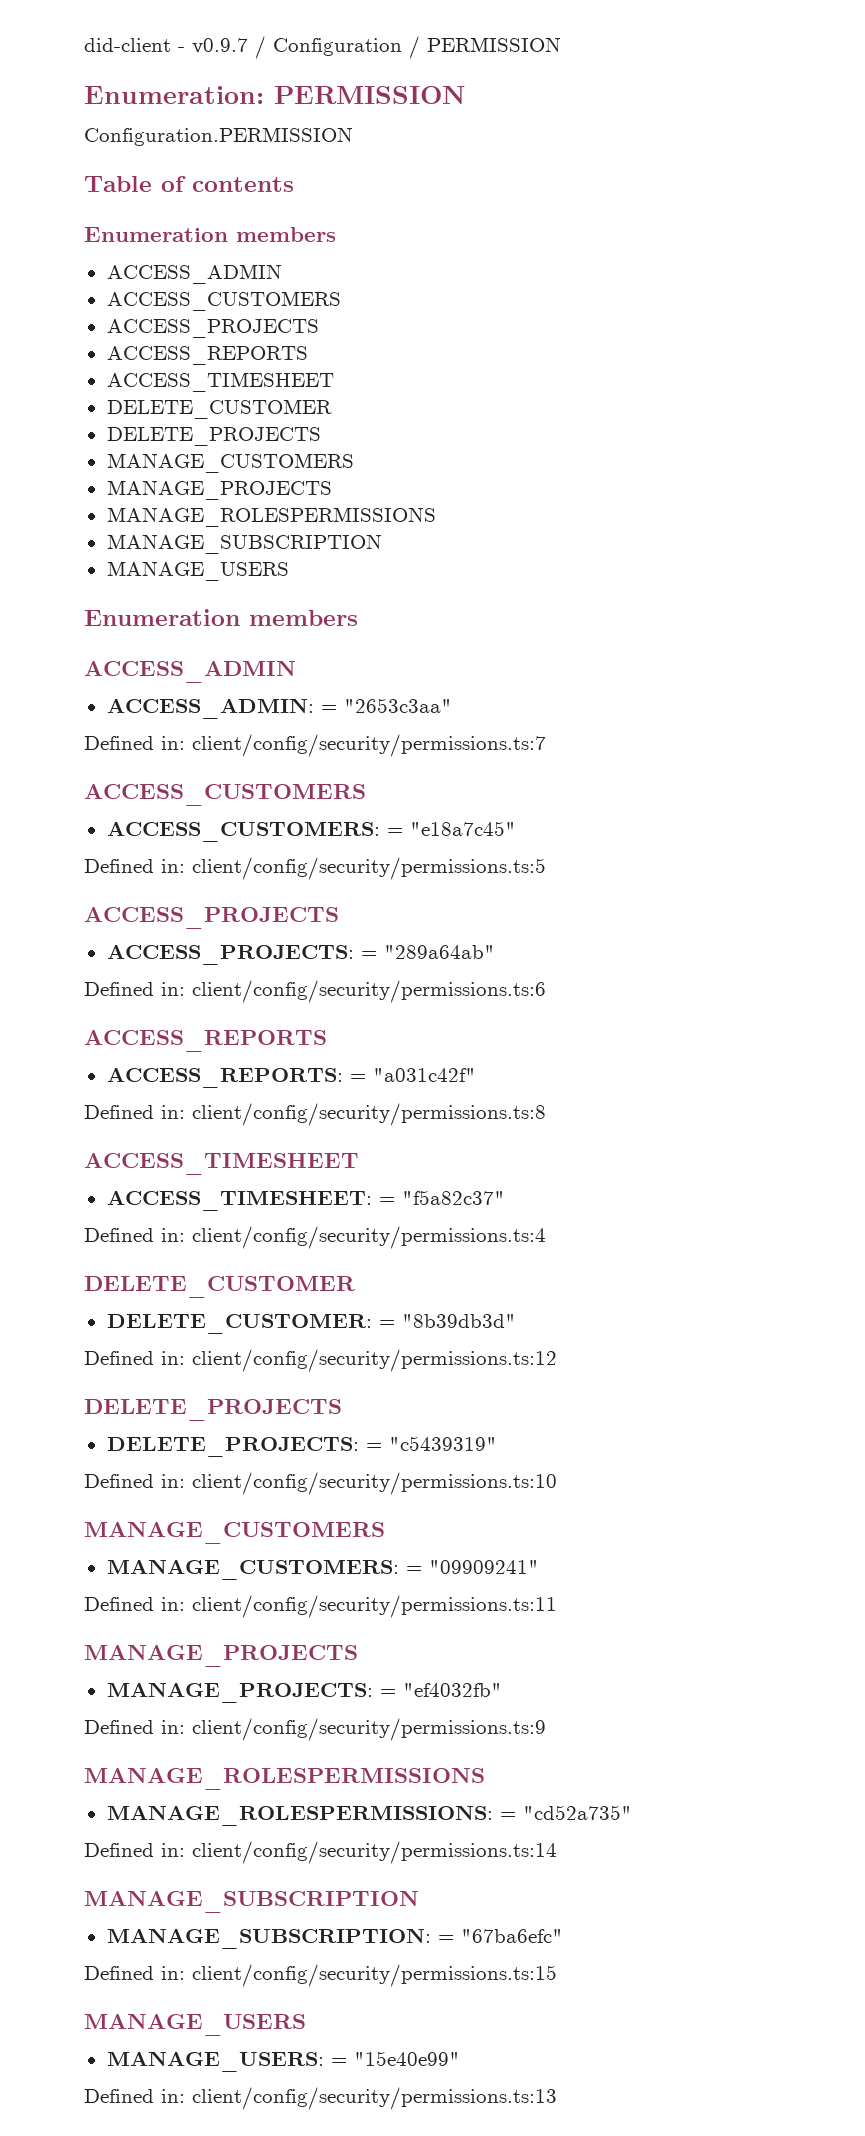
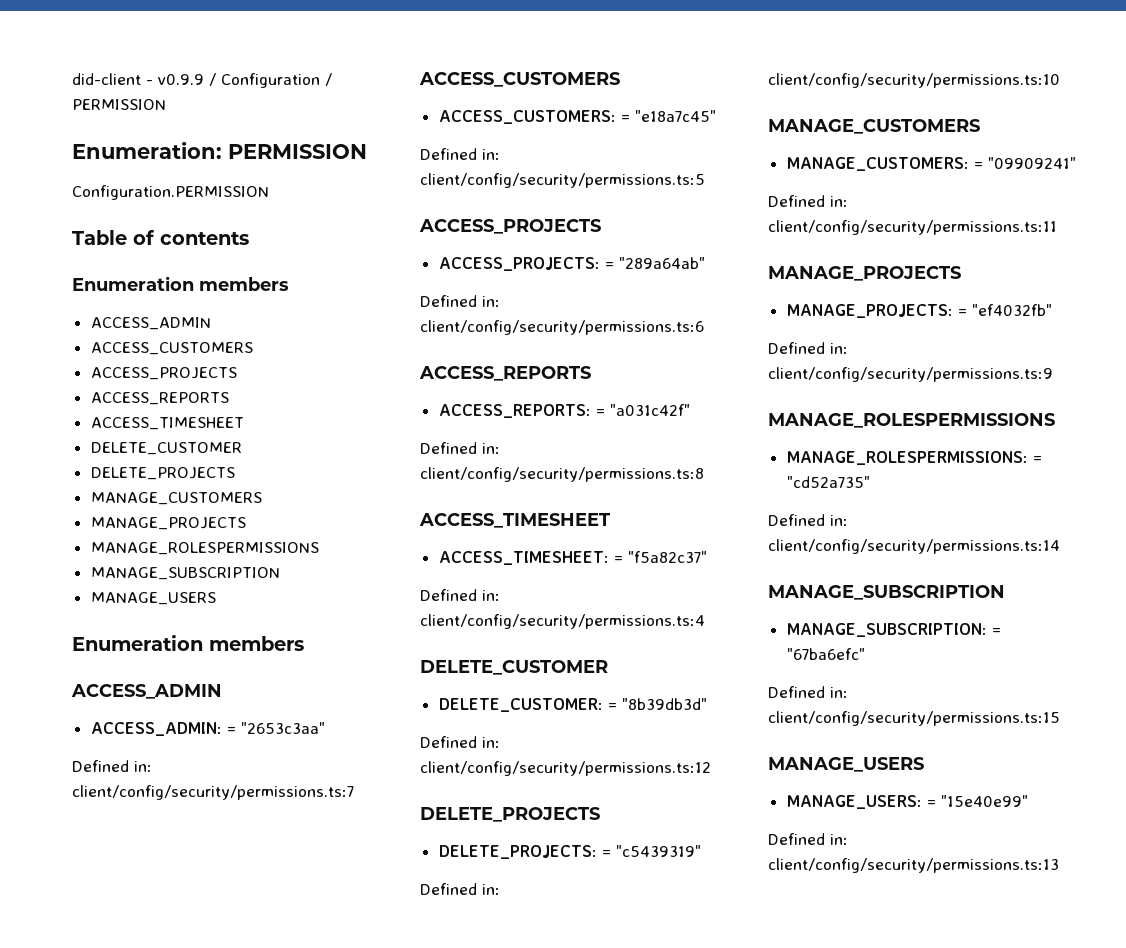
[192,38,248,54] v0.9.7 -> [158,74,204,85] v0.9.9

